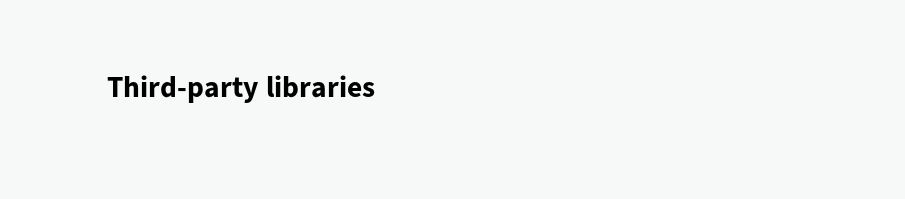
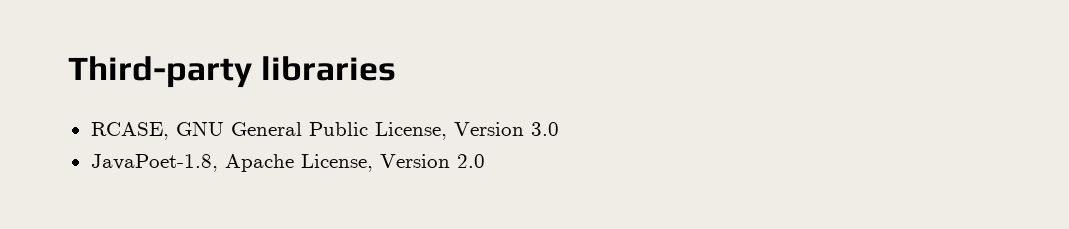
(375, 86) none -> [90,121,559,140] [90,154,485,172] // RCASE, GNU General Public License, Version 3.0 // JavaPoet-1.8, Apache License, Version 2.0

